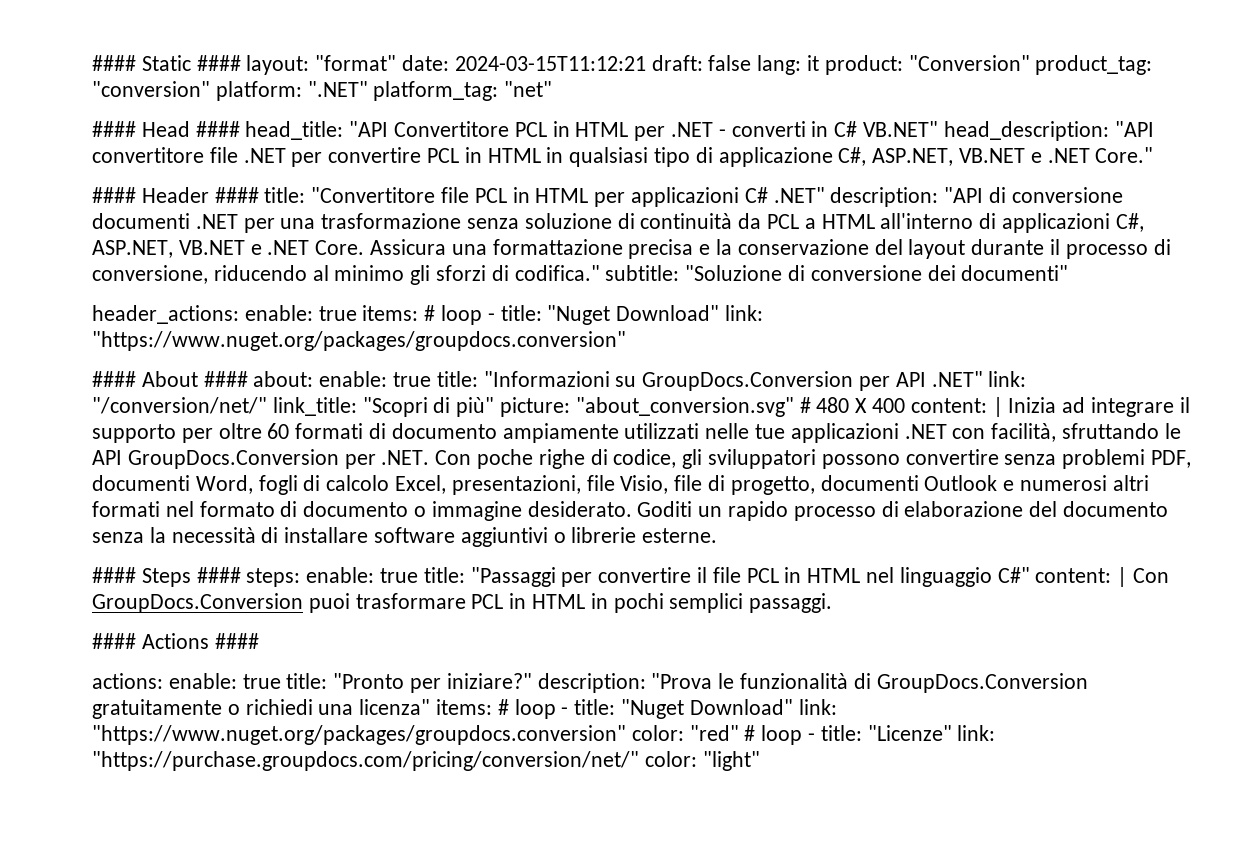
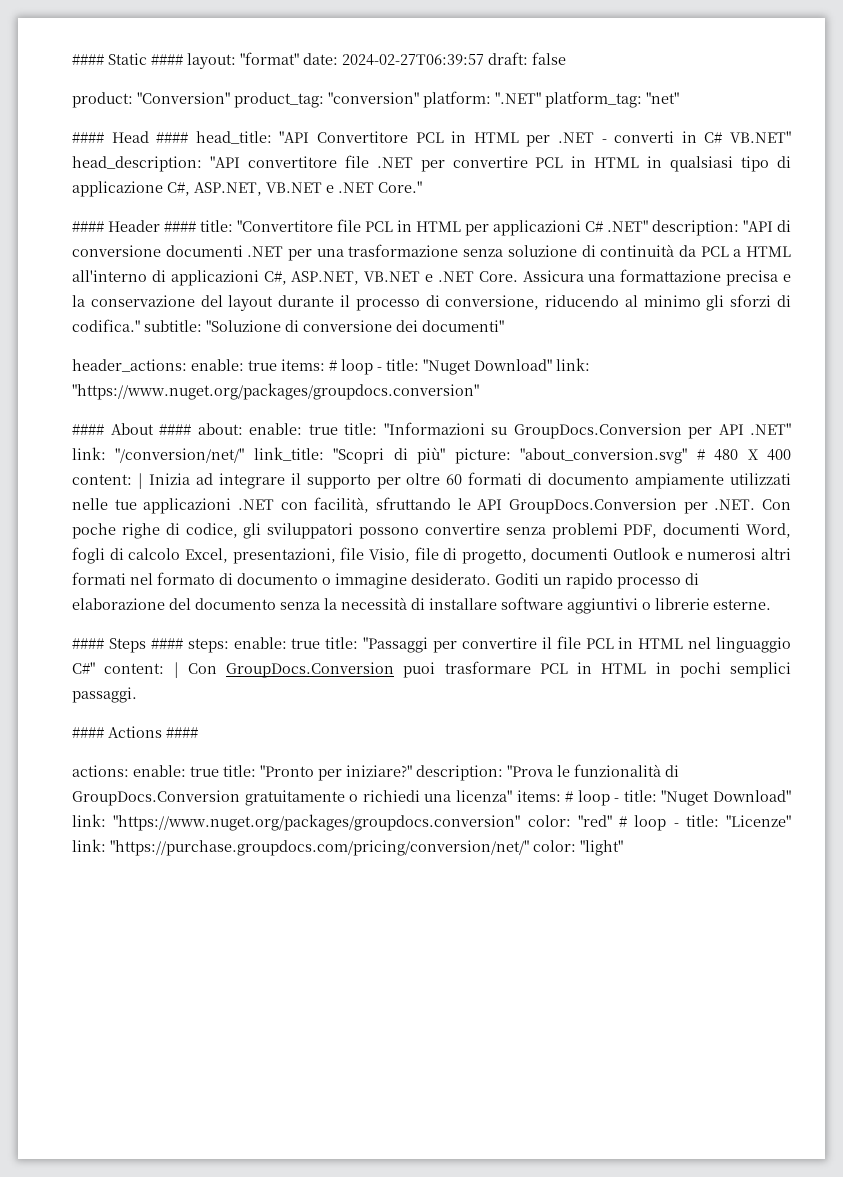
[454,56,646,71] 2024-03-15T11:12:21 -> [342,54,484,66] 2024-02-27T06:39:57
[757,55,820,75] lang: it -> (566, 58) //

